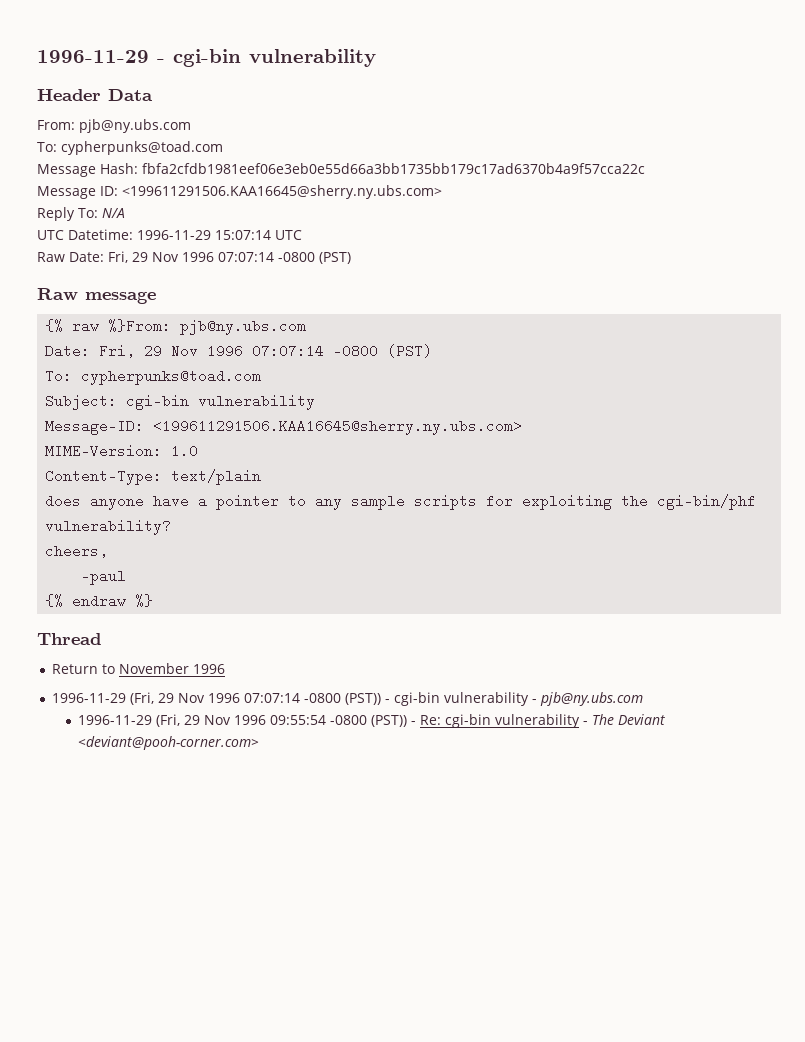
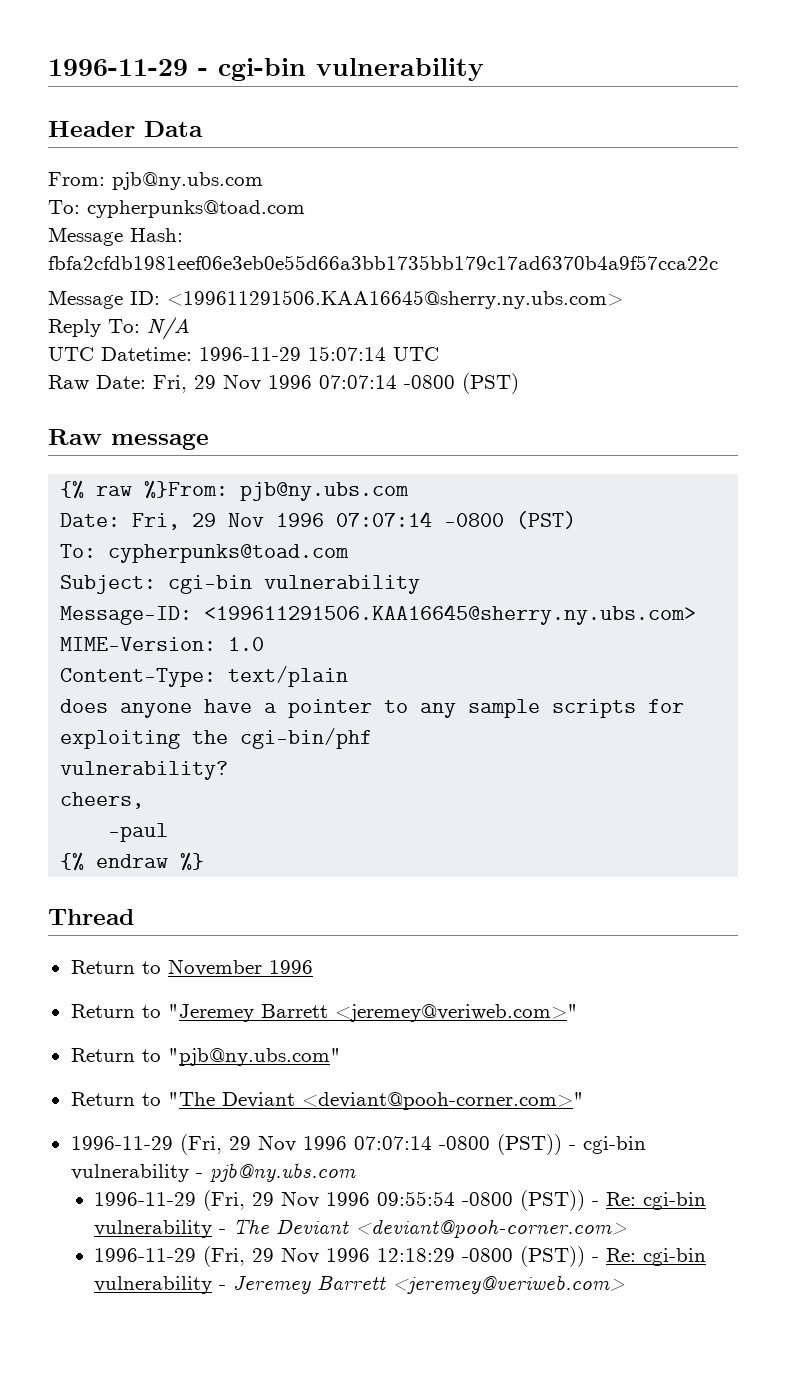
(226, 669) none -> [70,1004,578,1022] [70,1048,341,1066] [70,1092,584,1110] // Return to "Jeremey Barrett <jeremey@veriweb.com>" // Return to "pjb@ny.ubs.com" // Return to "The Deviant <deviant@pooh-corner.com>"
(260, 743) none -> [94,1246,707,1267] [94,1274,626,1294] // 1996-11-29 (Fri, 29 Nov 1996 12:18:29 -0800 (PST)) - Re: cgi-bin vulnerability - Jeremey Barrett <jeremey@veriweb.com>

